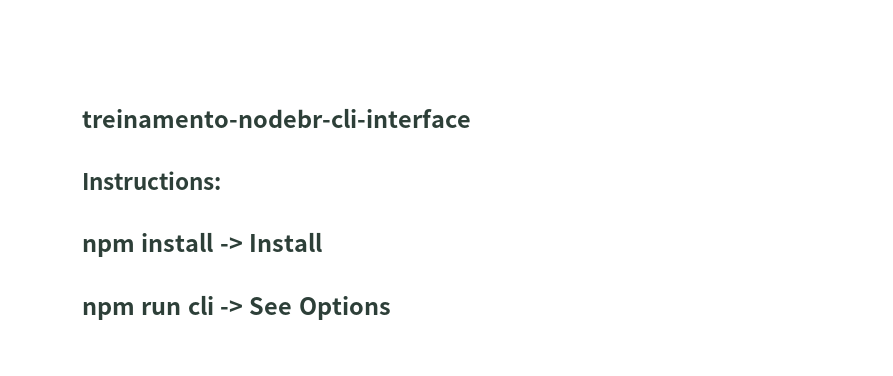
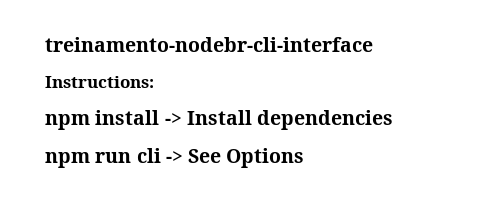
(323, 242) none -> [257,110,394,130] dependencies

